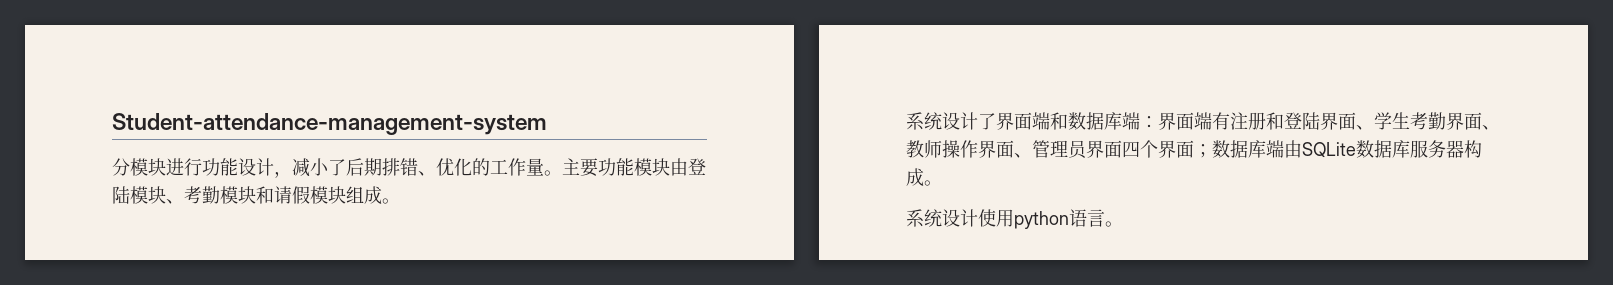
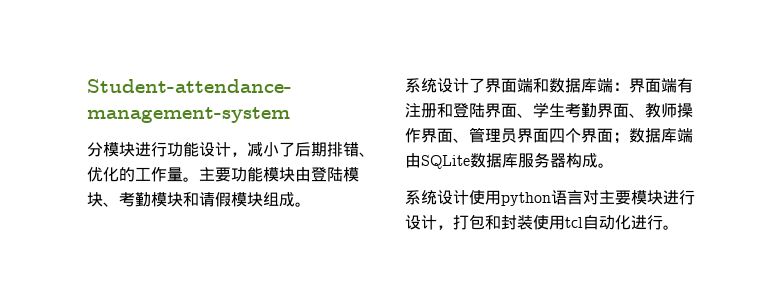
(1105, 218) none -> [583,190,695,205] [405,214,663,230] 对主要模块进行设计，打包和封装使用tcl自动化进行

